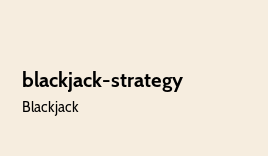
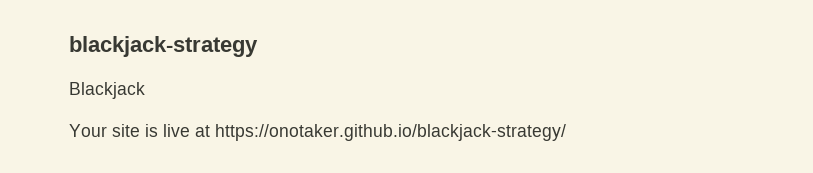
(79, 108) none -> [69,124,566,141] // Your site is live at https://onotaker.github.io/blackjack-strategy/

